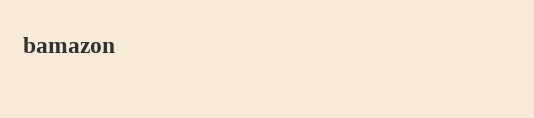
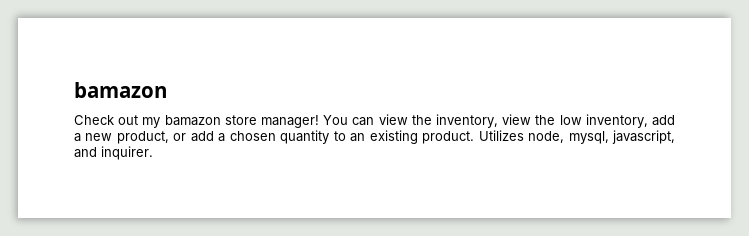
[23,37,115,53] bamazon -> [74,82,167,98] [74,114,675,128] [74,130,675,144] [74,146,153,160] bamazon // Check out my bamazon store manager! You can view the inventory, view the low inventory, add a new product, or add a chosen quantity to an existing product. Utilizes node, mysql, javascript, and inquirer.

